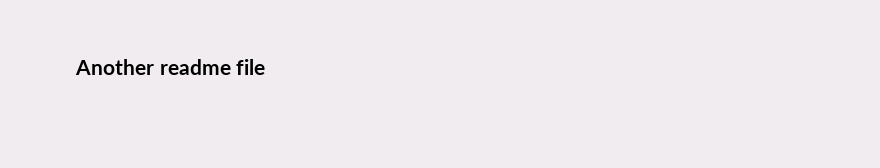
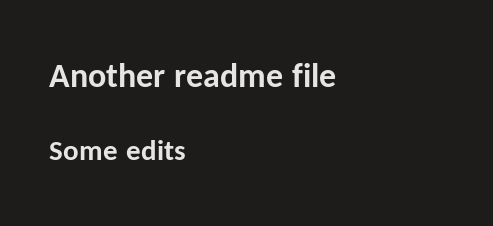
(266, 67) none -> [49,140,186,160] // Some edits

